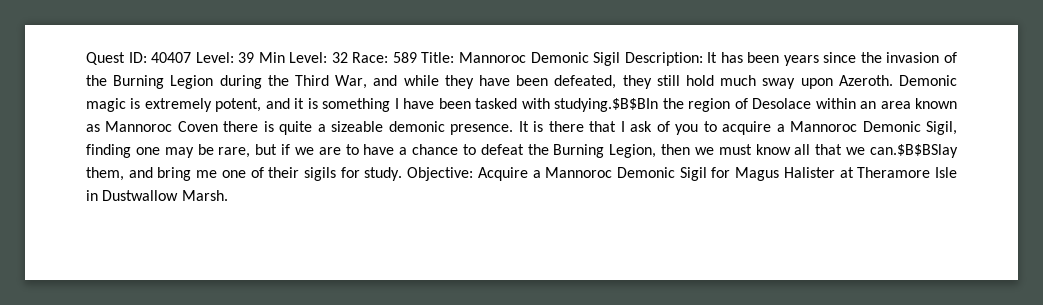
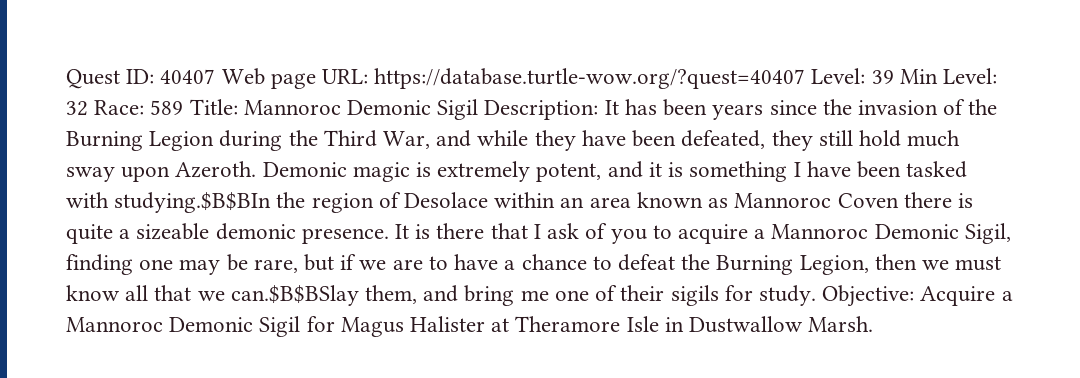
(192, 57) none -> [221,68,806,89] Web page URL: https://database.turtle-wow.org/?quest=40407

